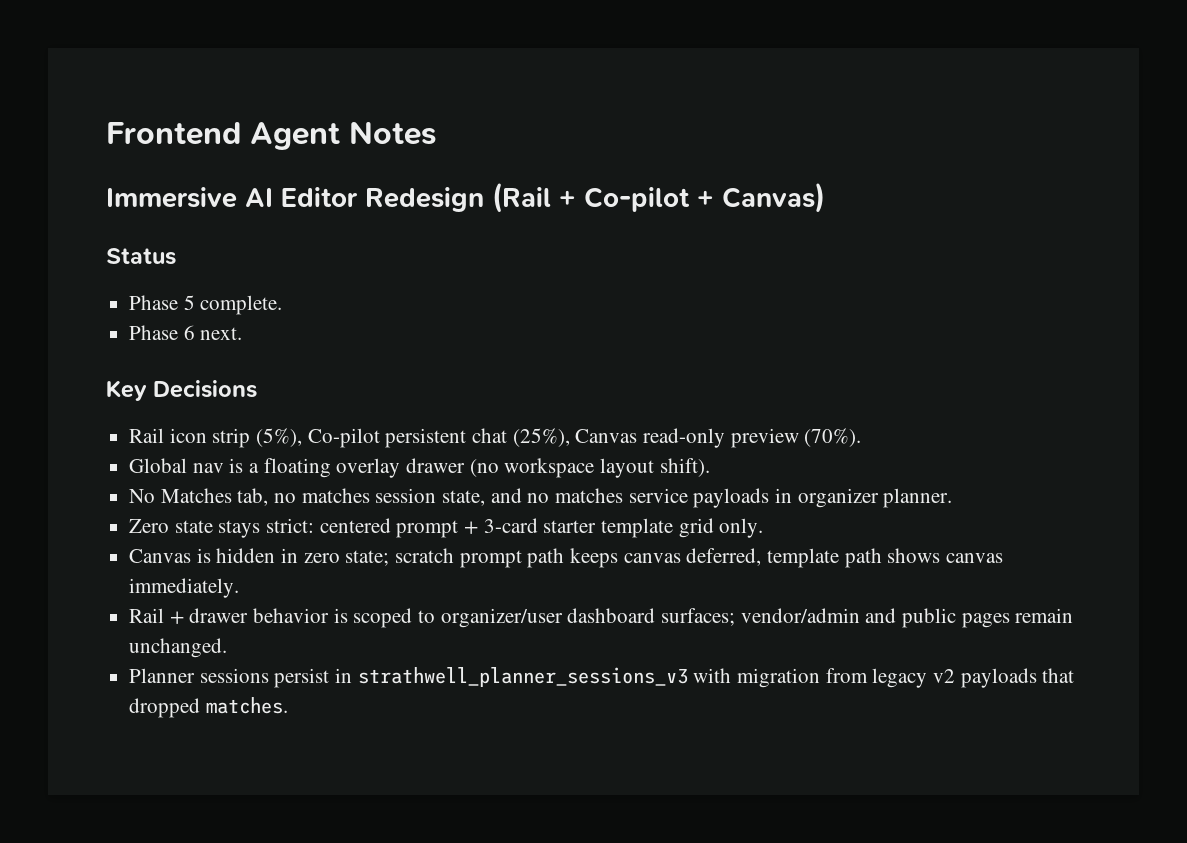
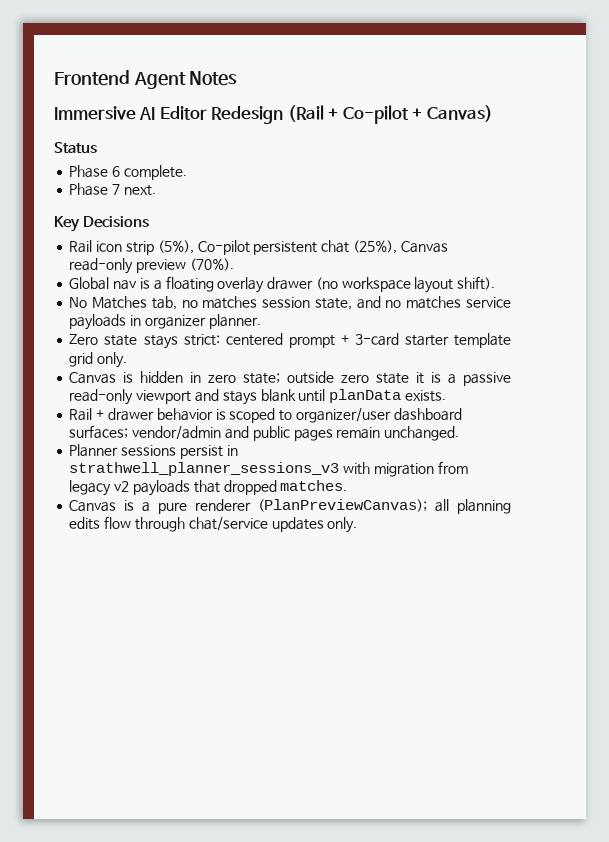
[183,295,195,310] 5 -> [112,166,121,177] 6
[183,325,195,340] 6 -> [112,184,121,195] 7
[395,548,1004,568] [129,578,240,598] scratch prompt path keeps canvas deferred, template path shows canvas immediately. -> [287,371,511,386] [69,389,446,405] outside zero state it is a passive read-only viewport and stays blank until planData exists.
(288, 705) none -> [69,499,511,514] [69,516,358,533] // Canvas is a pure renderer (PlanPreviewCanvas); all planning edits flow through chat/service updates only.

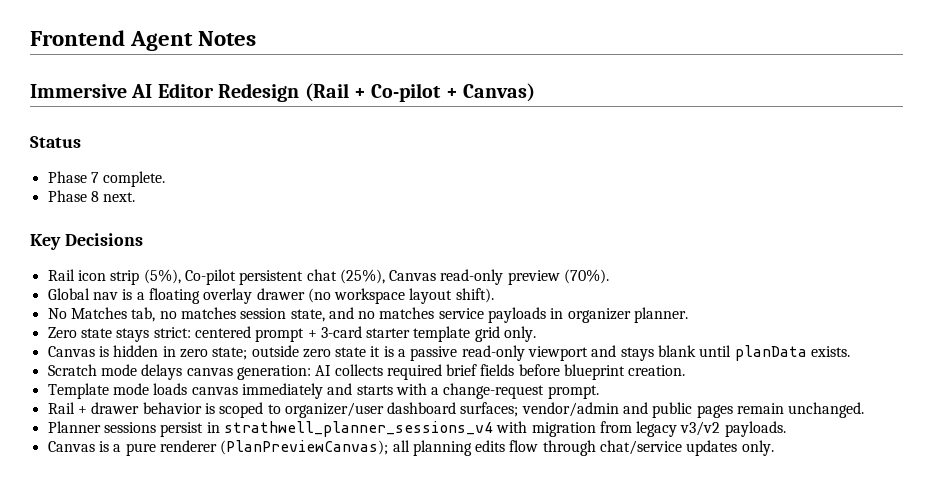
[112,166,121,177] 6 -> [90,172,99,183] 7
[112,184,121,195] 7 -> [90,191,99,202] 8
(446, 396) none -> [47,364,686,380] [47,383,599,399] // Scratch mode delays canvas generation: AI collects required brief fields before blueprint creation. // Template mode loads canvas immediately and starts with a change-request prompt.
[69,462,340,476] strathwell_planner_sessions_v3 -> [223,421,493,437] strathwell_planner_sessions_v4
[114,480,348,496] v2 payloads that dropped matches. -> [680,421,786,437] v3/v2 payloads.

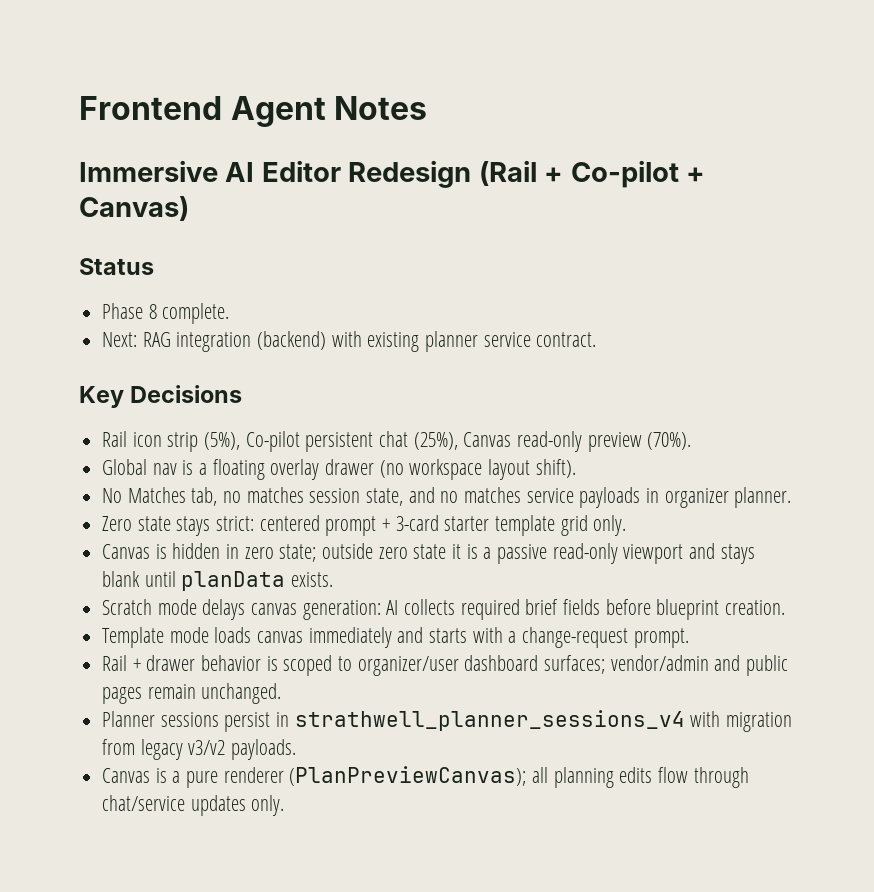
[90,172,99,183] 7 -> [148,304,157,319] 8
[47,190,136,202] Phase 8 next. -> [102,331,597,352] Next: RAG integration (backend) with existing planner service contract.

